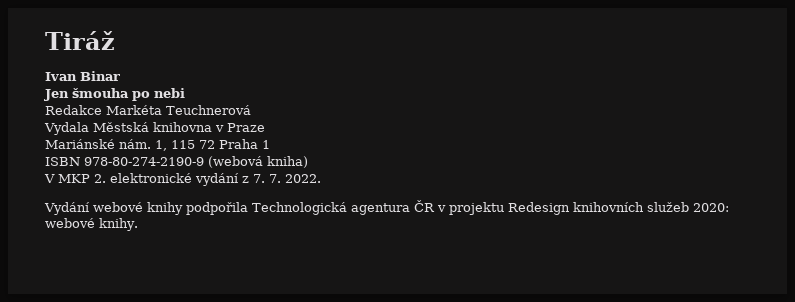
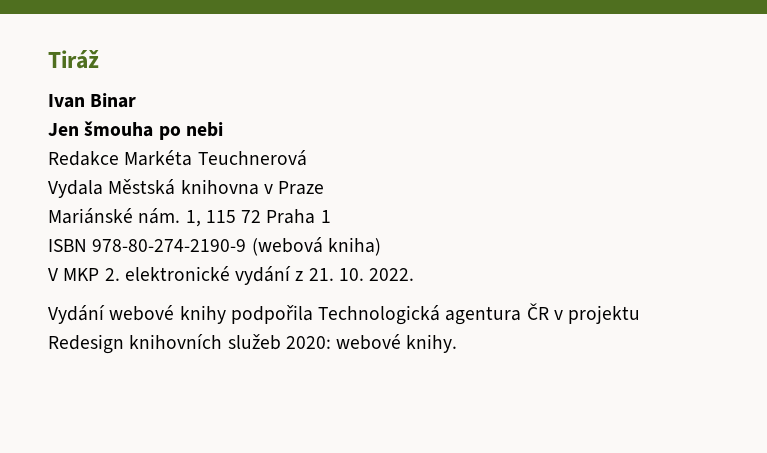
[253,174,281,183] 7. 7. -> [308,268,364,281] 21. 10.

